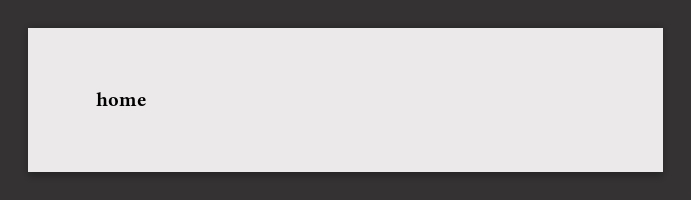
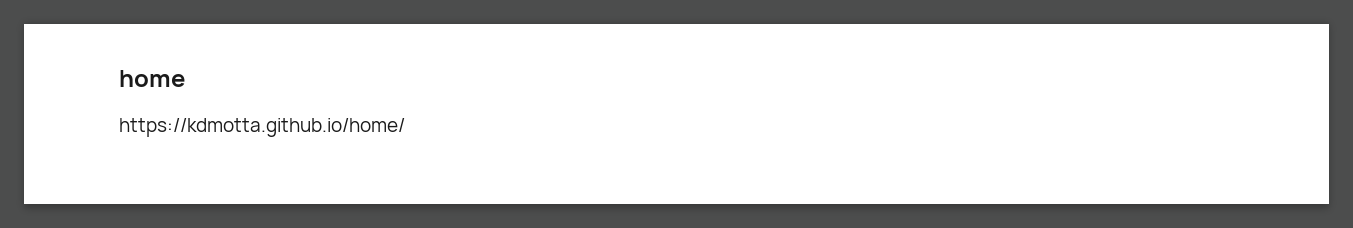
(147, 99) none -> [119,118,405,137] // https://kdmotta.github.io/home/

